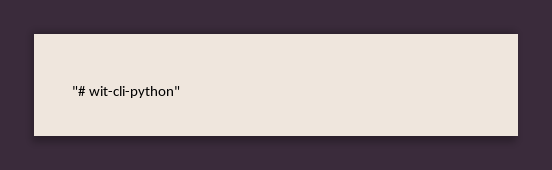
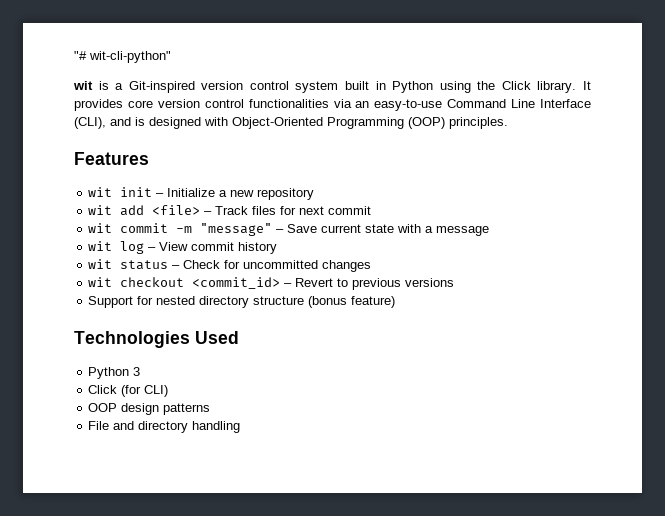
(180, 92) none -> [73,81,591,93] [74,99,591,111] [74,117,508,129] [74,152,149,165] [88,187,315,200] [88,205,372,216] [88,223,490,236] [88,241,278,254] [88,259,372,272] [88,277,455,290] [88,296,396,308] [74,331,239,348] [88,367,141,379] [88,385,169,397] [88,403,211,415] [88,421,241,433] // wit is a Git-inspired version control system built in Python using the Click library. It provides core version control functionalities via an easy-to-use Command Line Interface (CLI), and is designed with Object-Oriented Programming (OOP) principles. // Features // wit init – Initialize a new repository // wit add <file> – Track files for next commit // wit commit -m "message" – Save current state with a message // wit log – View commit history // wit status – Check for uncommitted changes // wit checkout <commit_id> – Revert to previous versions // Support for nested directory structure (bonus feature) // Technologies Used // Python 3 // Click (for CLI) // OOP design patterns // File and directory handling

